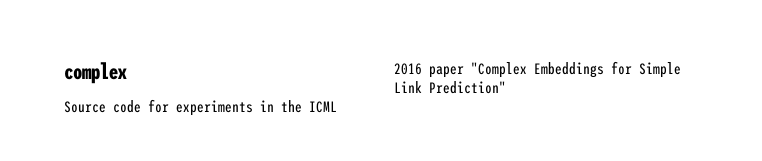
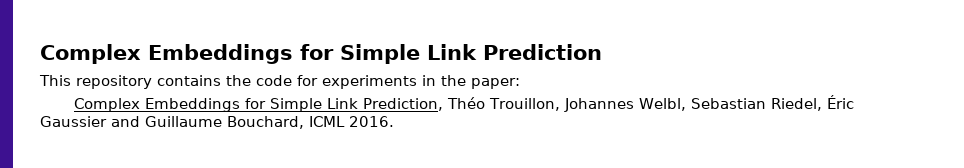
[64,62,127,84] [64,101,106,113] complex // Source -> [40,44,602,64] [39,75,251,89] Complex Embeddings for Simple Link Prediction // This repository contains the
[309,101,337,113] [394,61,681,78] [394,81,506,94] ICML 2016 paper "Complex Embeddings for Simple Link Prediction" -> [471,78,520,89] [73,95,854,112] [40,116,394,129] paper: // Complex Embeddings for Simple Link Prediction, Théo Trouillon, Johannes Welbl, Sebastian Riedel, Éric Gaussier and Guillaume Bouchard, ICML 2016.

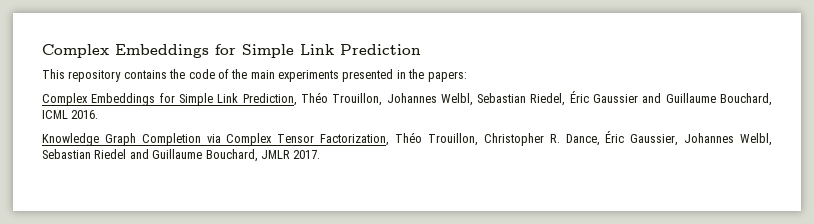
[297,75,417,89] for experiments -> [217,69,394,82] of the main experiments presented
[471,78,520,89] paper: -> [427,71,467,82] papers:
(394, 121) none -> [42,131,773,146] [42,149,321,162] // Knowledge Graph Completion via Complex Tensor Factorization, Théo Trouillon, Christopher R. Dance, Éric Gaussier, Johannes Welbl, Sebastian Riedel and Guillaume Bouchard, JMLR 2017.

